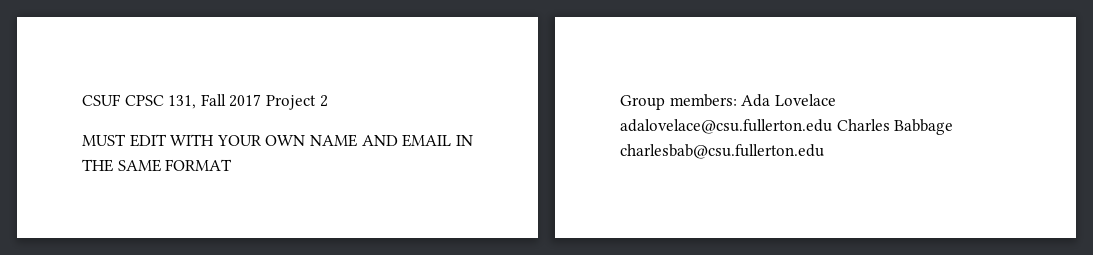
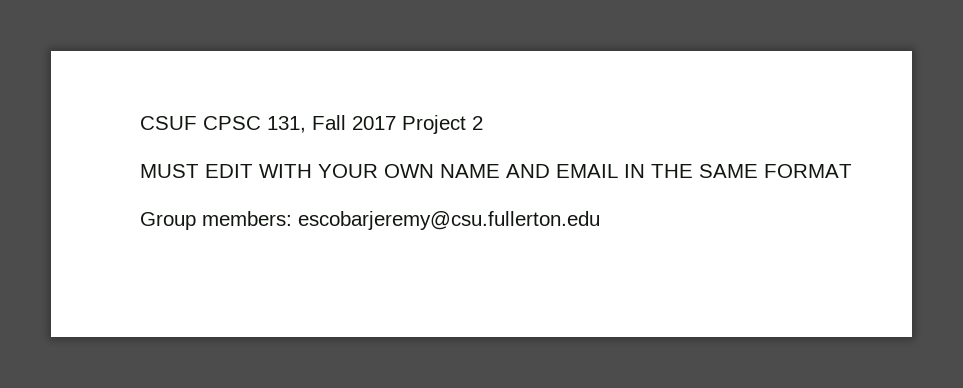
[741,94,836,107] [620,119,954,135] [620,144,824,159] Ada Lovelace adalovelace@csu.fullerton.edu Charles Babbage charlesbab@csu.fullerton.edu -> [298,211,600,230] escobarjeremy@csu.fullerton.edu

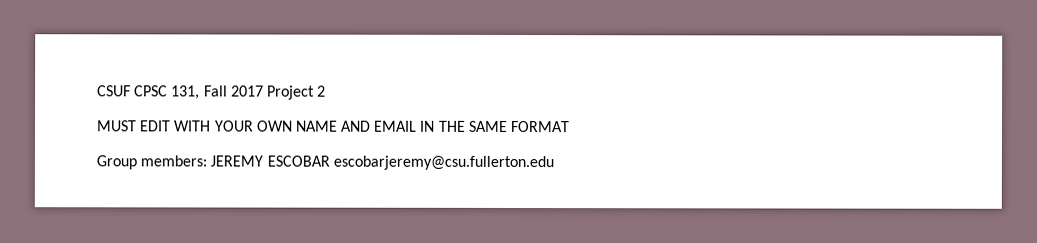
(292, 218) none -> [210,155,330,167] JEREMY ESCOBAR

